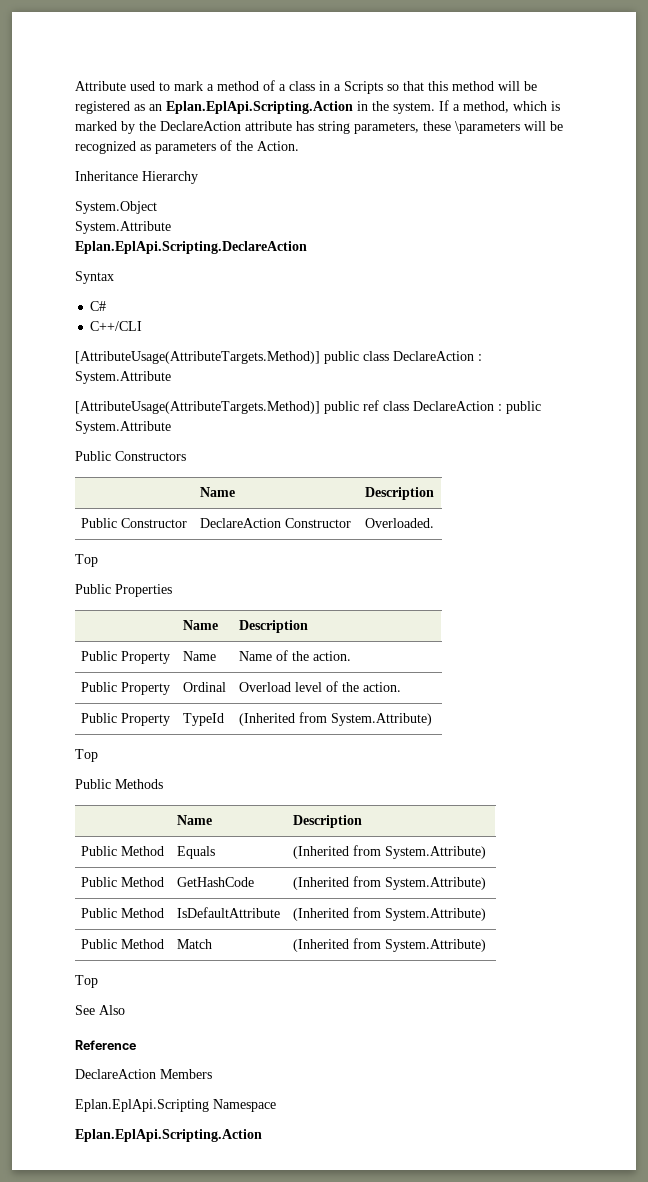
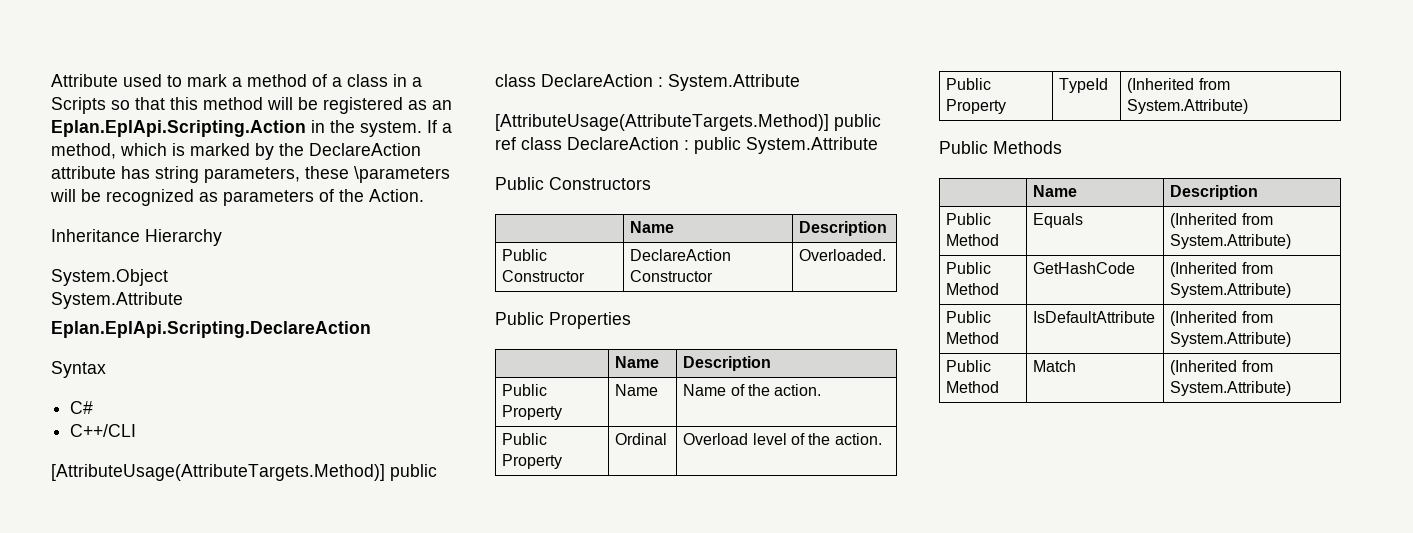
[75,554,98,567] // Top -> (887, 255) none
[75,749,98,762] // Top -> (1249, 106) none
[75,975,98,988] [75,1005,125,1015] [75,1040,136,1050] [75,1069,212,1079] [75,1099,276,1112] [75,1129,262,1142] // Top // See Also // Reference // DeclareAction Members // Eplan.EplApi.Scripting Namespace // Eplan.EplApi.Scripting.Action -> (1292, 388) none

